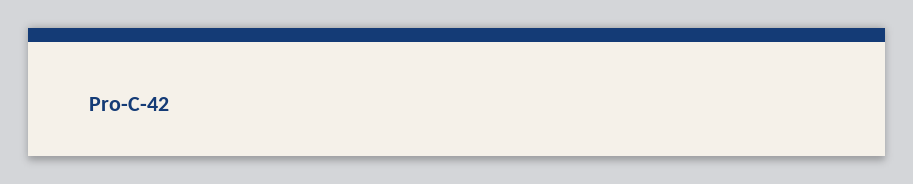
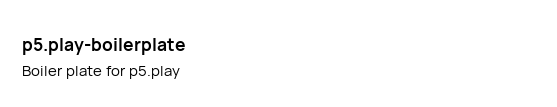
[89,97,169,111] Pro-C-42 -> [22,38,186,55] [22,66,181,79] p5.play-boilerplate // Boiler plate for p5.play

